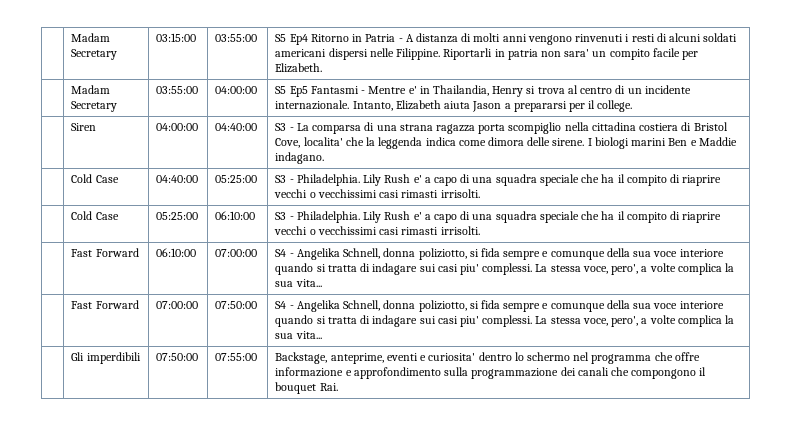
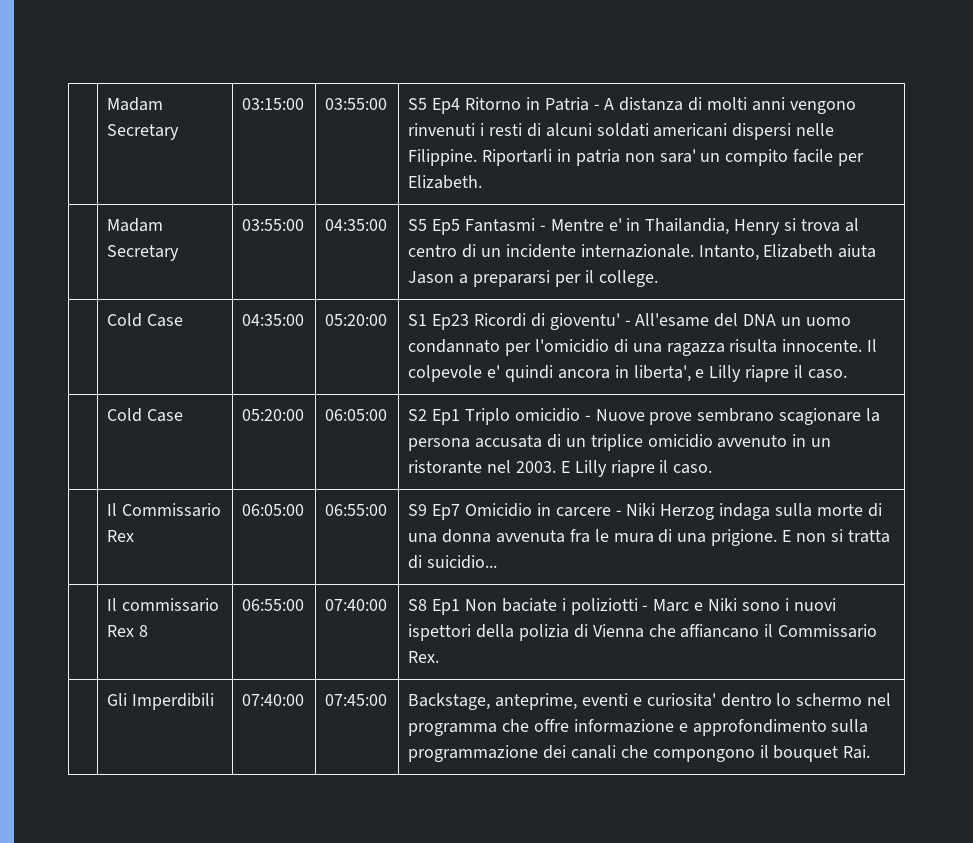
[215,86,258,94] 04:00:00 -> [325,219,388,231] 04:35:00
[71,123,97,131] [156,123,199,131] [215,123,258,131] [275,122,728,134] [275,137,737,149] [275,152,325,164] [71,174,119,183] [156,175,199,183] [215,175,258,183] [275,174,722,186] [274,189,480,198] [71,211,119,220] [156,212,199,220] [215,211,256,220] [275,211,722,223] [274,226,480,235] [71,248,139,257] [156,248,197,257] [215,249,258,257] [275,248,724,260] [275,263,735,275] [275,279,322,287] [71,300,139,309] [156,301,199,309] [215,301,258,309] [275,300,724,312] [275,315,735,327] [275,331,322,339] [71,352,141,364] [156,353,199,361] [215,353,258,361] Siren | 04:00:00 | 04:40:00 | S3 - La comparsa di una strana ragazza porta scompiglio nella cittadina costiera di Bristol Cove, localita' che la leggenda indica come dimora delle sirene. I biologi marini Ben e Maddie indagano. // | Cold Case | 04:40:00 | 05:25:00 | S3 - Philadelphia. Lily Rush e' a capo di una squadra speciale che ha il compito di riaprire vecchi o vecchissimi casi rimasti irrisolti. // | Cold Case | 05:25:00 | 06:10:00 | S3 - Philadelphia. Lily Rush e' a capo di una squadra speciale che ha il compito di riaprire vecchi o vecchissimi casi rimasti irrisolti. // | Fast Forward | 06:10:00 | 07:00:00 | S4 - Angelika Schnell, donna poliziotto, si fida sempre e comunque della sua voce interiore quando si tratta di indagare sui casi piu' complessi. La stessa voce, pero', a volte complica la sua vita... // | Fast Forward | 07:00:00 | 07:50:00 | S4 - Angelika Schnell, donna poliziotto, si fida sempre e comunque della sua voce interiore quando si tratta di indagare sui casi piu' complessi. La stessa voce, pero', a volte complica la sua vita... // | Gli imperdibili | 07:50:00 | 07:55:00 -> [107,313,184,327] [242,314,305,326] [325,314,388,326] [408,313,851,330] [408,339,878,356] [408,365,847,382] [107,408,184,422] [242,409,305,421] [325,409,388,421] [408,408,880,425] [408,434,832,451] [408,460,713,477] [107,503,222,517] [107,530,135,542] [242,504,305,516] [325,504,388,516] [408,503,882,520] [408,529,890,546] [408,555,498,569] [107,598,220,612] [107,625,149,637] [242,599,305,611] [325,599,388,611] [408,598,836,615] [408,624,878,641] [408,651,440,663] [107,693,215,710] [242,694,305,706] [325,694,388,706] Cold Case | 04:35:00 | 05:20:00 | S1 Ep23 Ricordi di gioventu' - All'esame del DNA un uomo condannato per l'omicidio di una ragazza risulta innocente. Il colpevole e' quindi ancora in liberta', e Lilly riapre il caso. // | Cold Case | 05:20:00 | 06:05:00 | S2 Ep1 Triplo omicidio - Nuove prove sembrano scagionare la persona accusata di un triplice omicidio avvenuto in un ristorante nel 2003. E Lilly riapre il caso. // | Il Commissario Rex | 06:05:00 | 06:55:00 | S9 Ep7 Omicidio in carcere - Niki Herzog indaga sulla morte di una donna avvenuta fra le mura di una prigione. E non si tratta di suicidio... // | Il commissario Rex 8 | 06:55:00 | 07:40:00 | S8 Ep1 Non baciate i poliziotti - Marc e Niki sono i nuovi ispettori della polizia di Vienna che affiancano il Commissario Rex. // | Gli Imperdibili | 07:40:00 | 07:45:00

